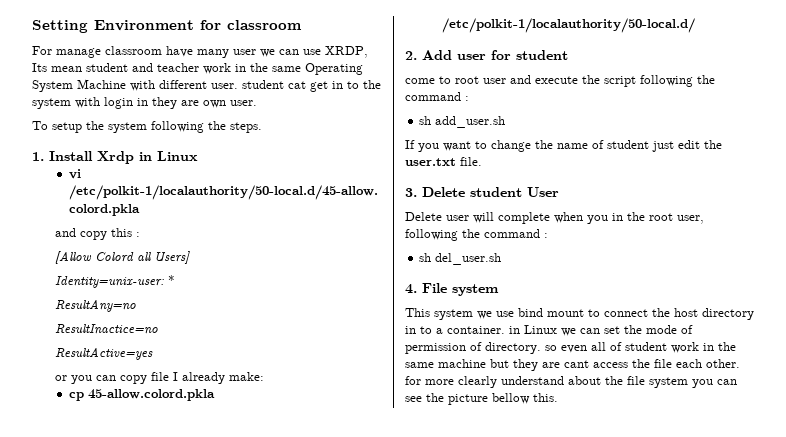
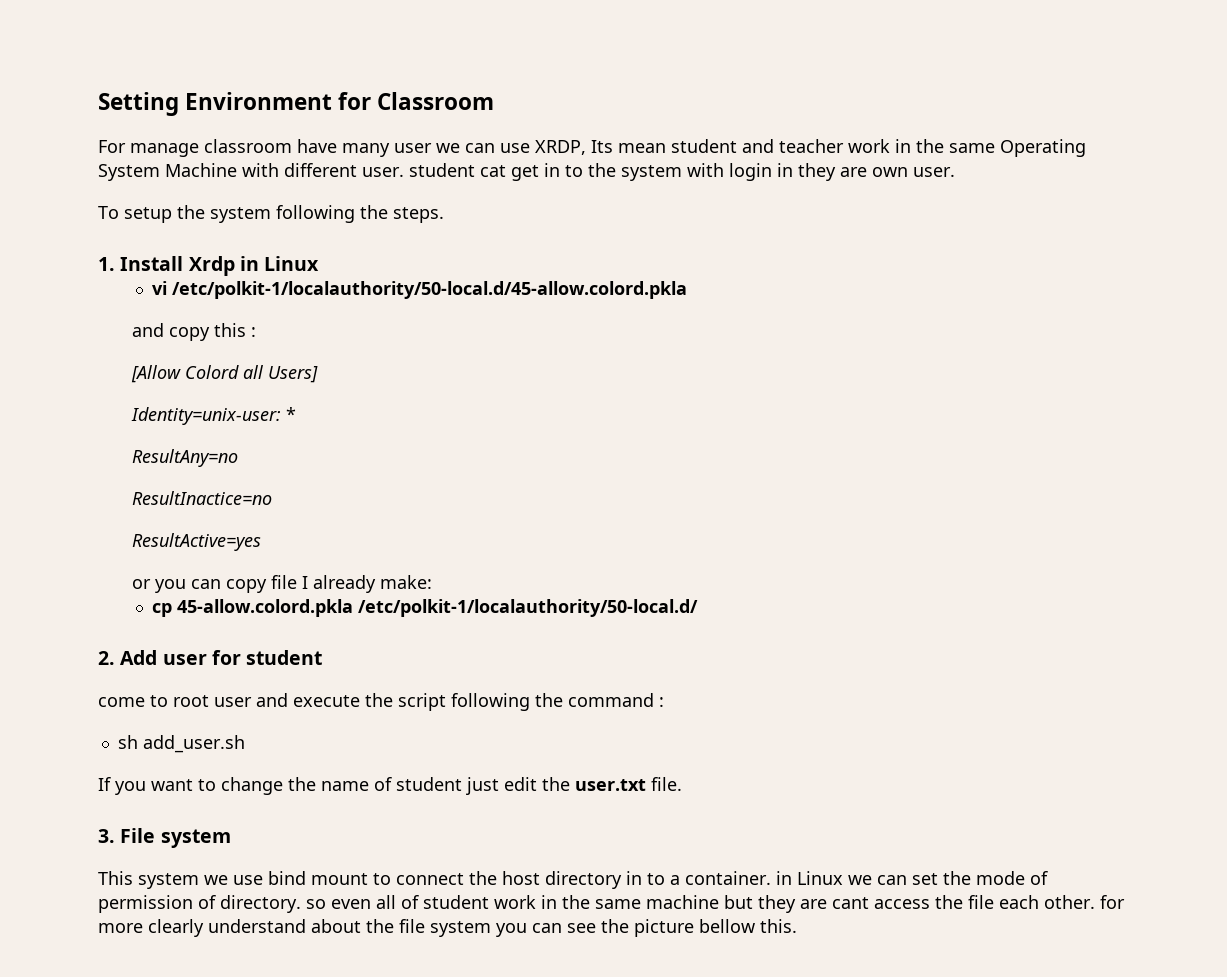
[227,20,302,30] classroom -> [377,92,495,110] Classroom
[422,187,559,197] [405,212,704,224] [405,229,548,241] [419,253,502,265] [405,284,417,294] Delete student User // Delete user will complete when you in the root user, following the command : // sh del_user.sh // 4. -> (115, 836) none

